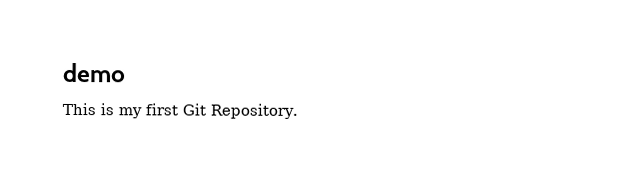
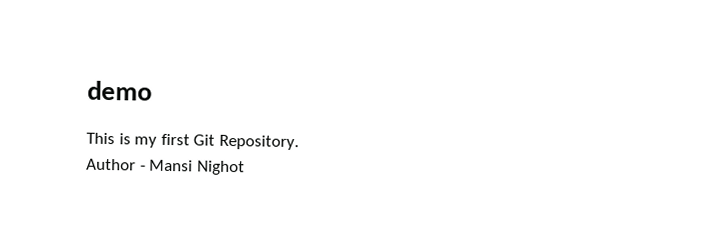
(298, 111) none -> [86,158,245,176] // Author - Mansi Nighot

